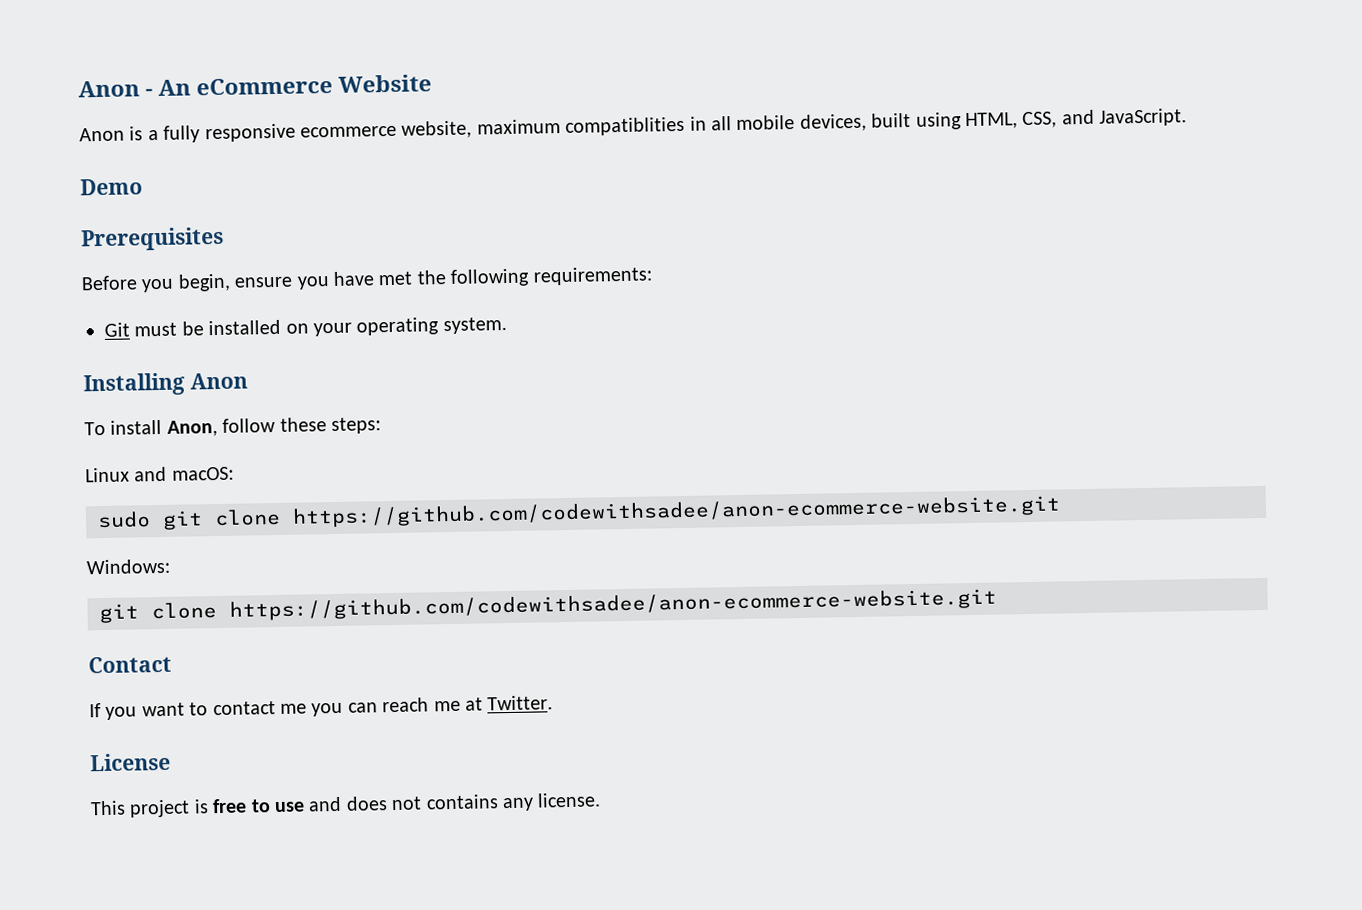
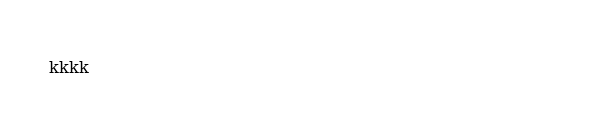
[78,74,433,98] [79,108,1188,143] [80,178,143,196] [81,226,224,252] [81,266,653,293] [104,316,507,337] [83,372,248,397] [84,417,381,437] [85,466,234,483] [97,495,1061,530] [86,558,170,575] [99,588,997,624] [88,655,172,674] [89,695,554,720] [90,752,171,772] [90,792,602,818] Anon - An eCommerce Website // Anon is a fully responsive ecommerce website, maximum compatiblities in all mobile devices, built using HTML, CSS, and JavaScript. // Demo // Prerequisites // Before you begin, ensure you have met the following requirements: // Git must be installed on your operating system. // Installing Anon // To install Anon, follow these steps: // Linux and macOS: // sudo git clone https://github.com/codewithsadee/anon-ecommerce-website.git // Windows: // git clone https://github.com/codewithsadee/anon-ecommerce-website.git // Contact // If you want to contact me you can reach me at Twitter. // License // This project is free to use and does not contains any license. -> [49,61,89,73] kkkk

